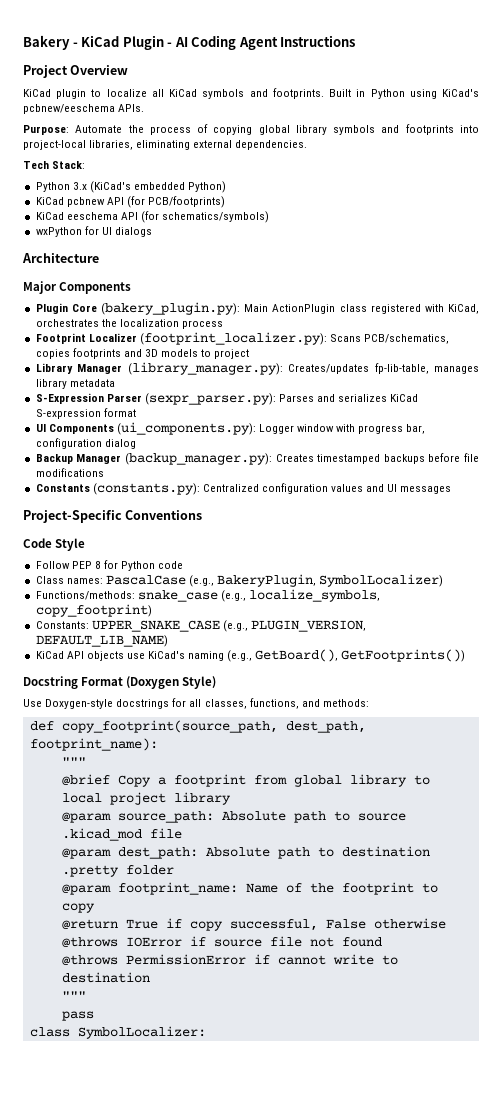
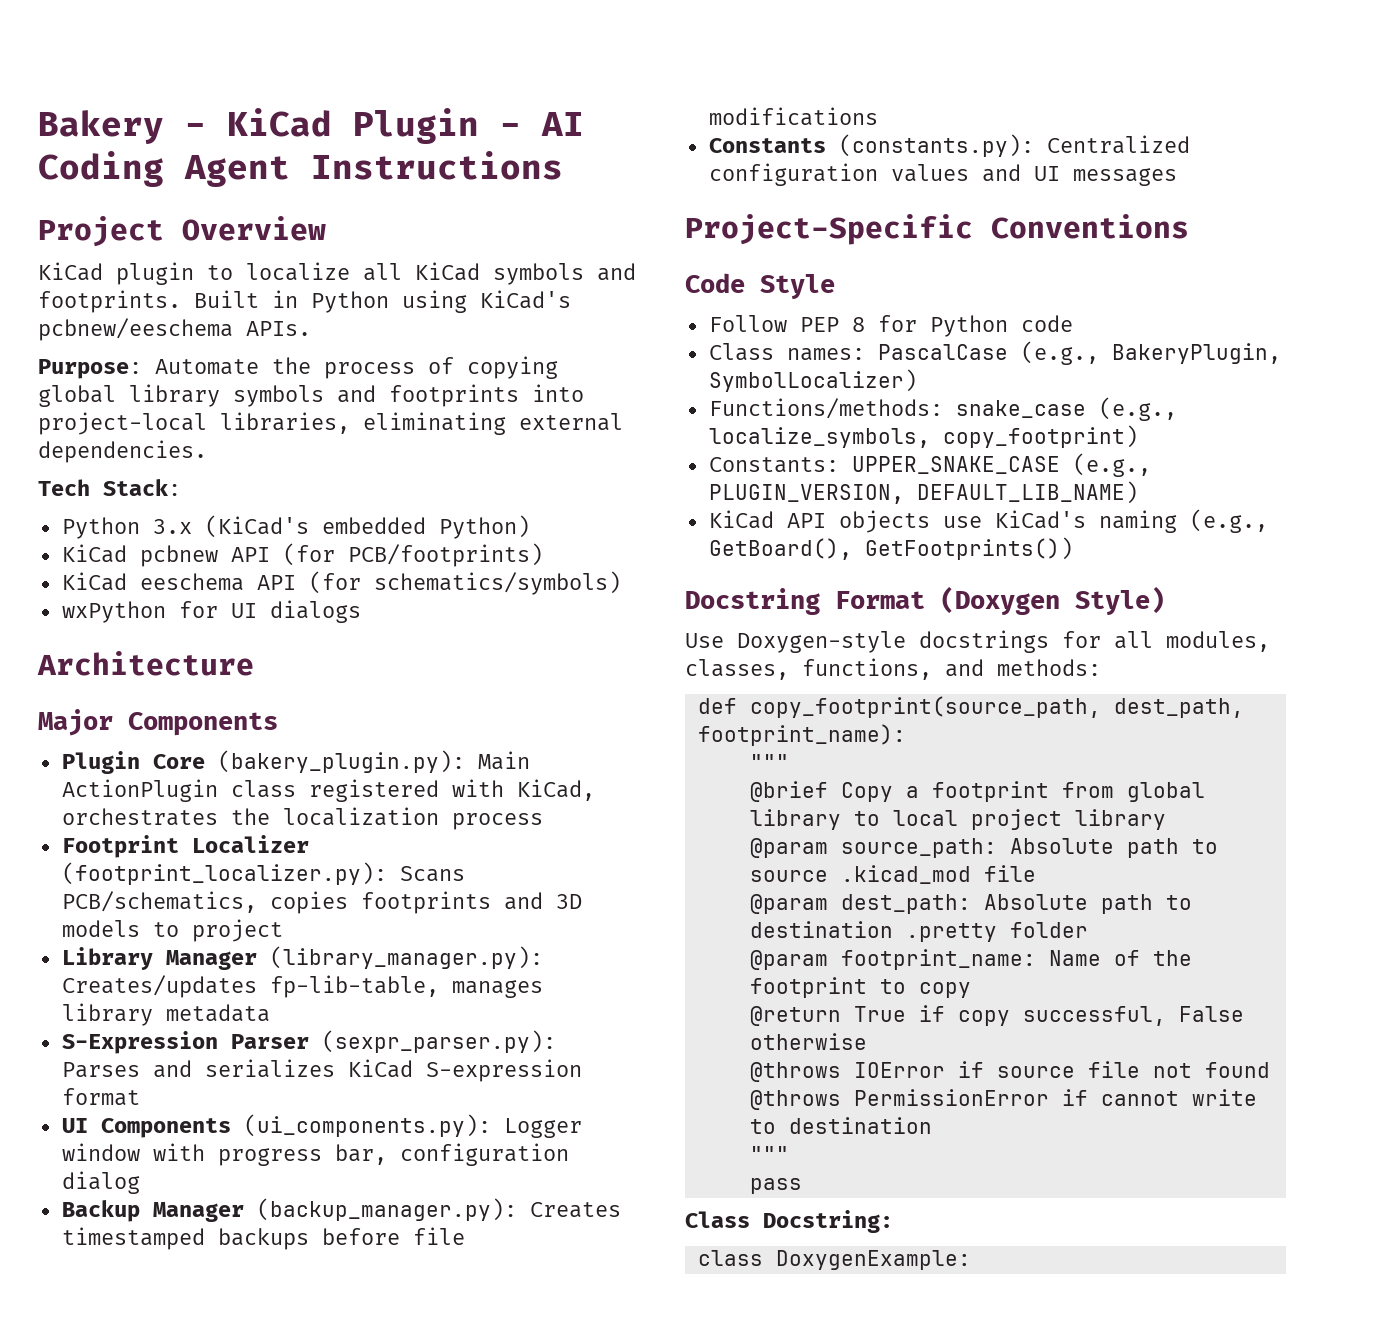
(202, 703) none -> [1166,631,1270,652] modules,
[29,1026,206,1039] // class SymbolLocalizer: -> [685,1210,893,1233] [697,1250,971,1270] // Class Docstring: // class DoxygenExample:

